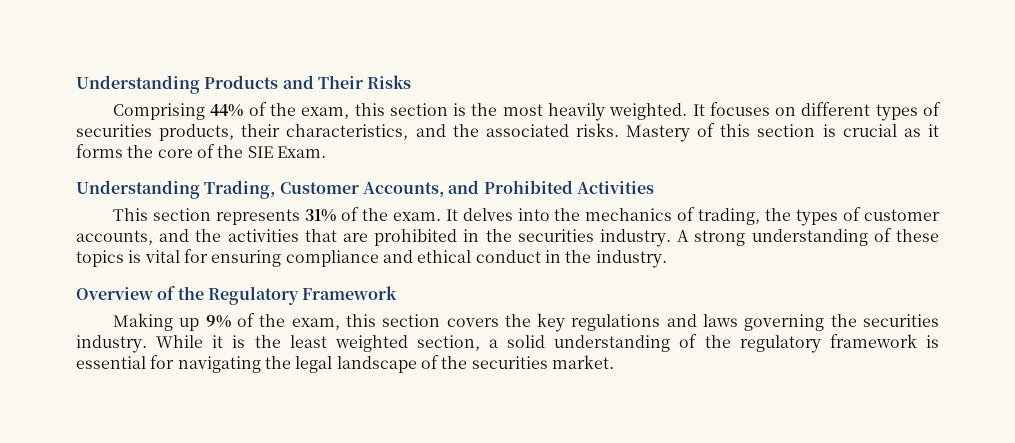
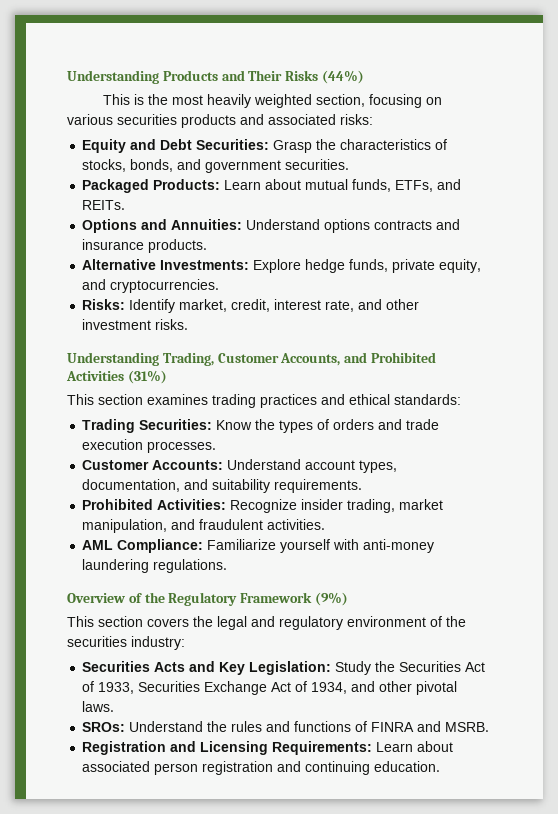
[113,102,941,121] [76,123,939,142] [76,144,326,158] // Comprising 44% of the exam, this section is the most heavily weighted. It focuses on different types of securities products, their characteristics, and the associated risks. Mastery of this section is crucial as it forms the core of the SIE Exam. -> [321,70,364,84] [103,94,443,108] [67,114,373,128] [82,139,448,153] [82,159,350,173] [82,179,462,193] [82,200,126,210] [82,219,461,233] [82,239,208,253] [82,259,482,273] [82,279,220,293] [82,299,420,313] [82,319,189,330] (44%) // This is the most heavily weighted section, focusing on various securities products and associated risks: // Equity and Debt Securities: Grasp the characteristics of stocks, bonds, and government securities. // Packaged Products: Learn about mutual funds, ETFs, and REITs. // Options and Annuities: Understand options contracts and insurance products. // Alternative Investments: Explore hedge funds, private equity, and cryptocurrencies. // Risks: Identify market, credit, interest rate, and other investment risks.
[113,207,940,226] [76,228,940,247] [76,249,667,268] // This section represents 31% of the exam. It delves into the mechanics of trading, the types of customer accounts, and the activities that are prohibited in the securities industry. A strong understanding of these topics is vital for ensuring compliance and ethical conduct in the industry. -> [127,370,167,384] [67,394,461,408] [82,419,440,433] [82,439,217,453] [82,459,398,473] [82,479,363,493] [82,499,444,513] [82,519,326,533] [82,539,435,553] [82,559,228,573] (31%) // This section examines trading practices and ethical standards: // Trading Securities: Know the types of orders and trade execution processes. // Customer Accounts: Understand account types, documentation, and suitability requirements. // Prohibited Activities: Recognize insider trading, market manipulation, and fraudulent activities. // AML Compliance: Familiarize yourself with anti-money laundering regulations.
[113,313,939,332] [76,334,939,353] [76,355,614,373] // Making up 9% of the exam, this section covers the key regulations and laws governing the securities industry. While it is the least weighted section, a solid understanding of the regulatory framework is essential for navigating the legal landscape of the securities market. -> [314,592,348,606] [67,616,466,630] [67,636,185,650] [82,661,486,675] [82,681,458,695] [82,701,115,712] [82,721,490,732] [82,741,454,755] [82,761,441,775] (9%) // This section covers the legal and regulatory environment of the securities industry: // Securities Acts and Key Legislation: Study the Securities Act of 1933, Securities Exchange Act of 1934, and other pivotal laws. // SROs: Understand the rules and functions of FINRA and MSRB. // Registration and Licensing Requirements: Learn about associated person registration and continuing education.

